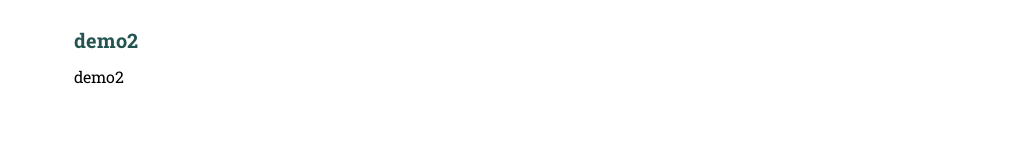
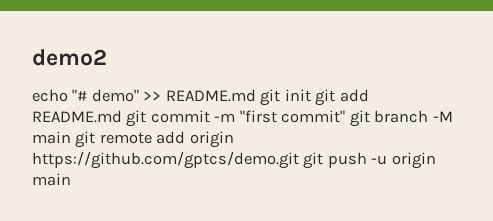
[74,70,124,84] demo2 -> [32,89,369,106] [32,110,453,127] [32,131,234,148] [32,151,436,169] [32,173,71,186] echo "# demo" >> README.md git init git add README.md git commit -m "first commit" git branch -M main git remote add origin https://github.com/gptcs/demo.git git push -u origin main

